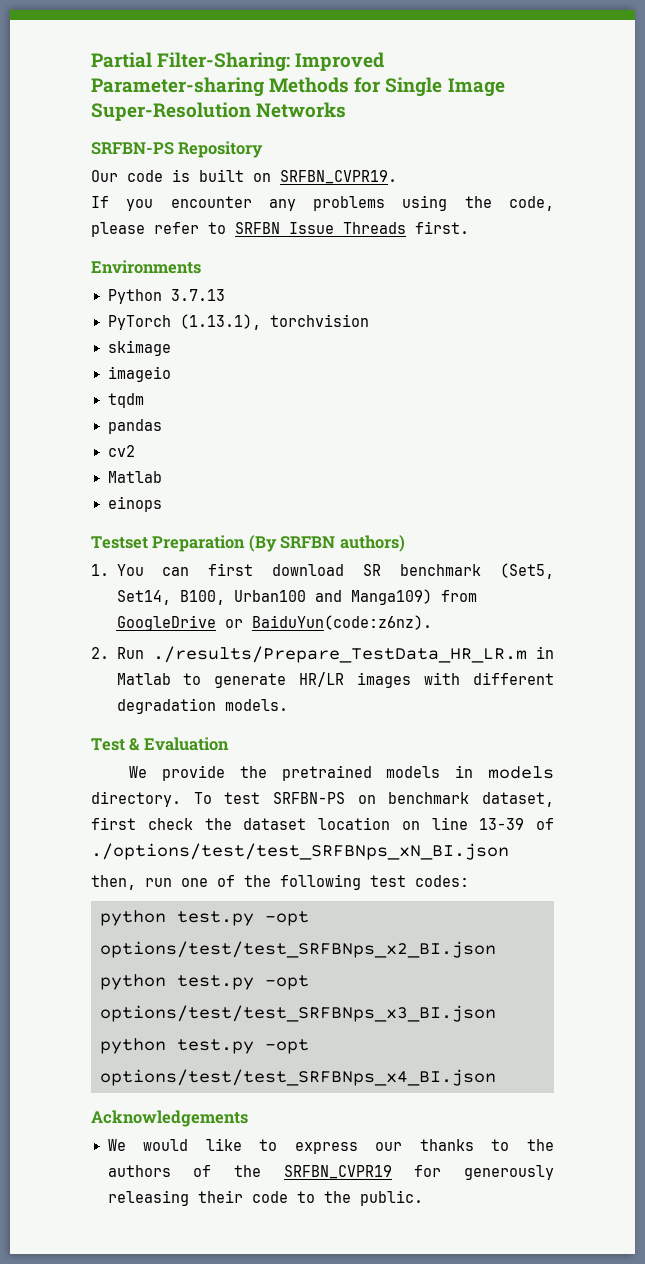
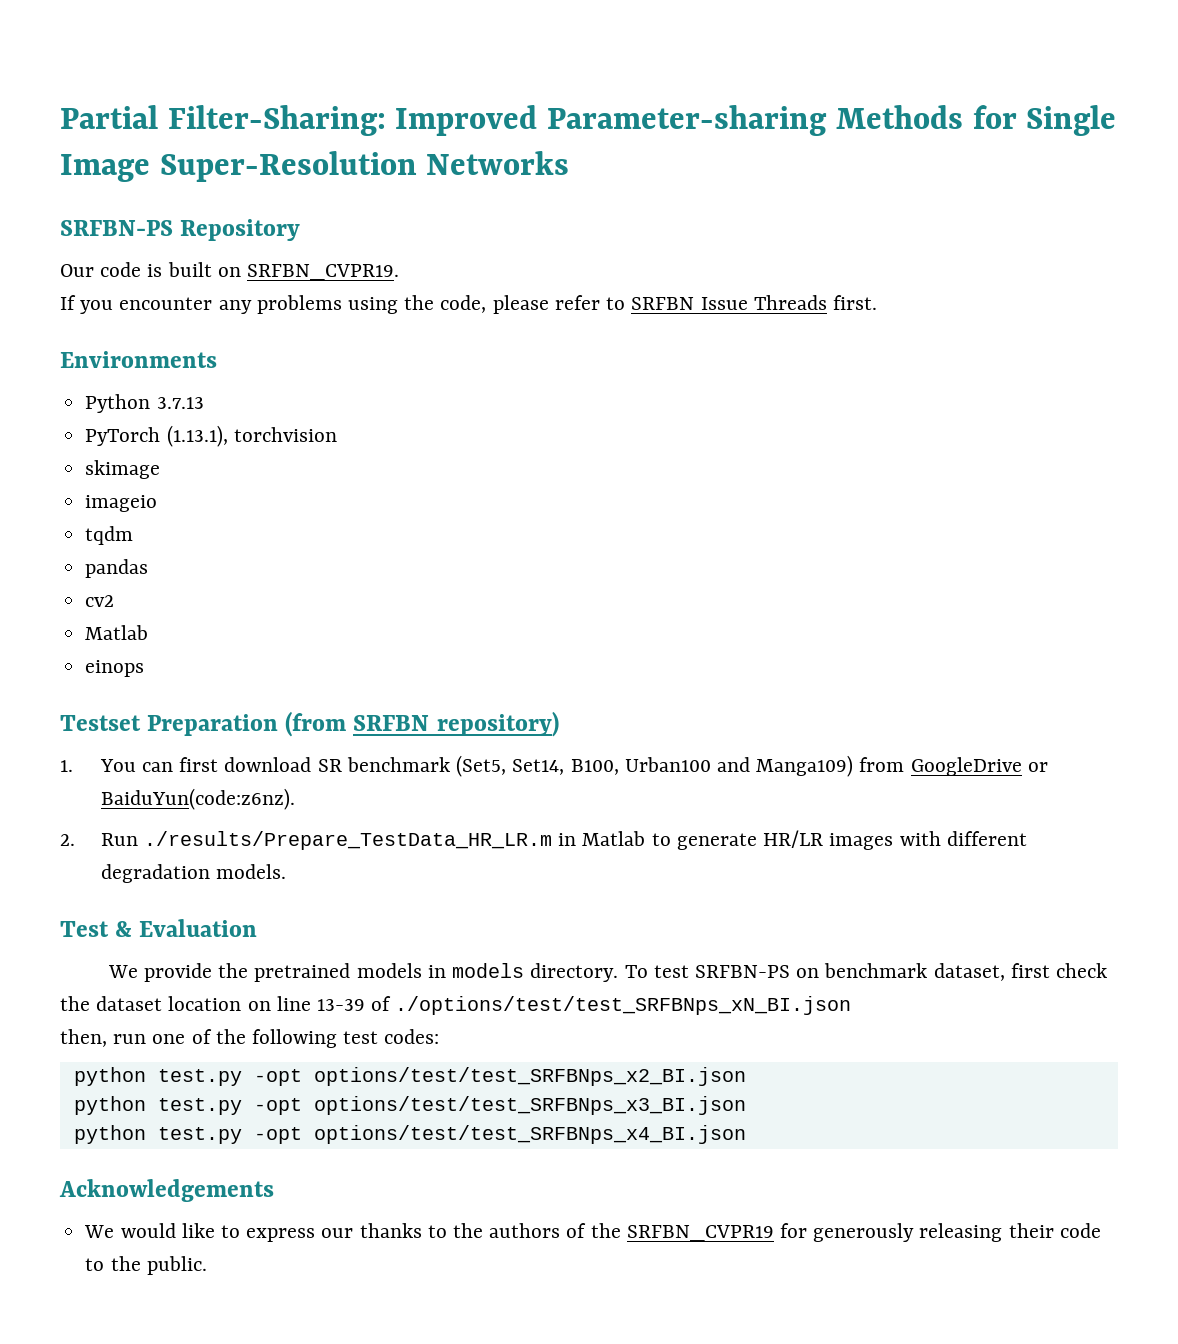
[248,535,405,552] (By SRFBN authors) -> [285,711,559,737] (from SRFBN repository)

